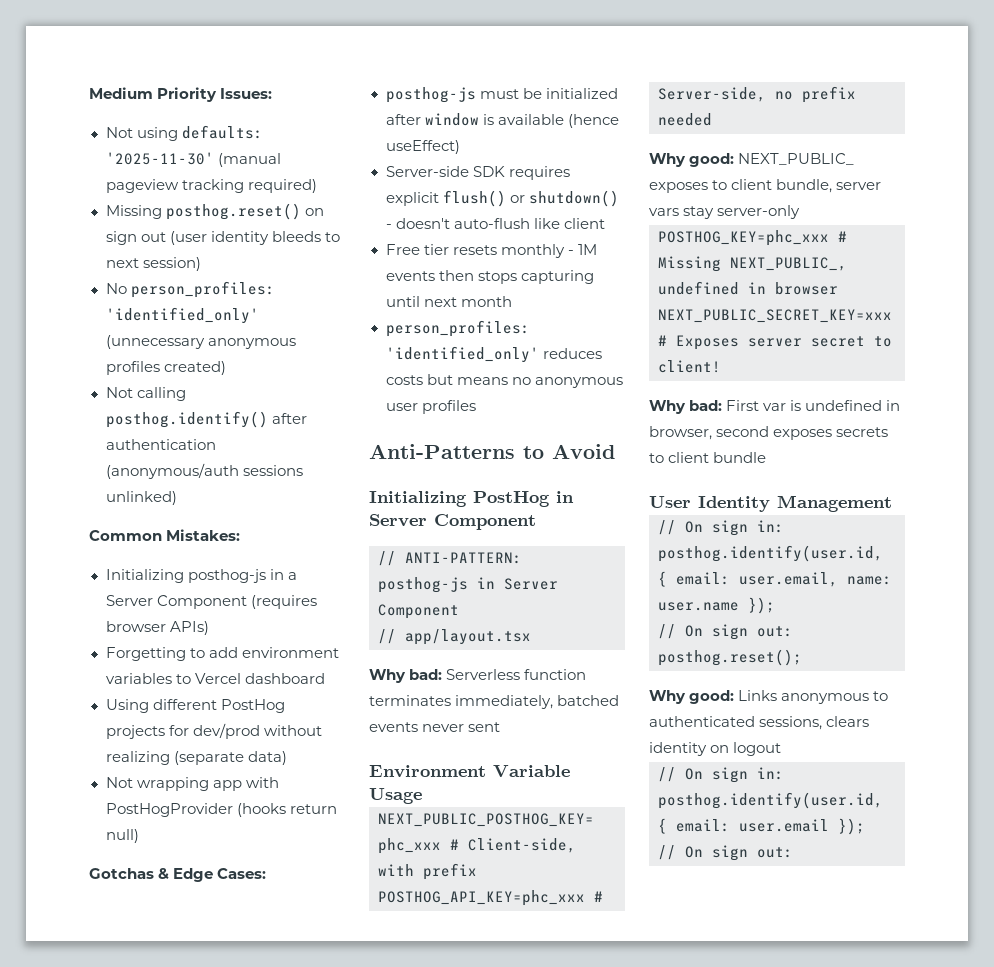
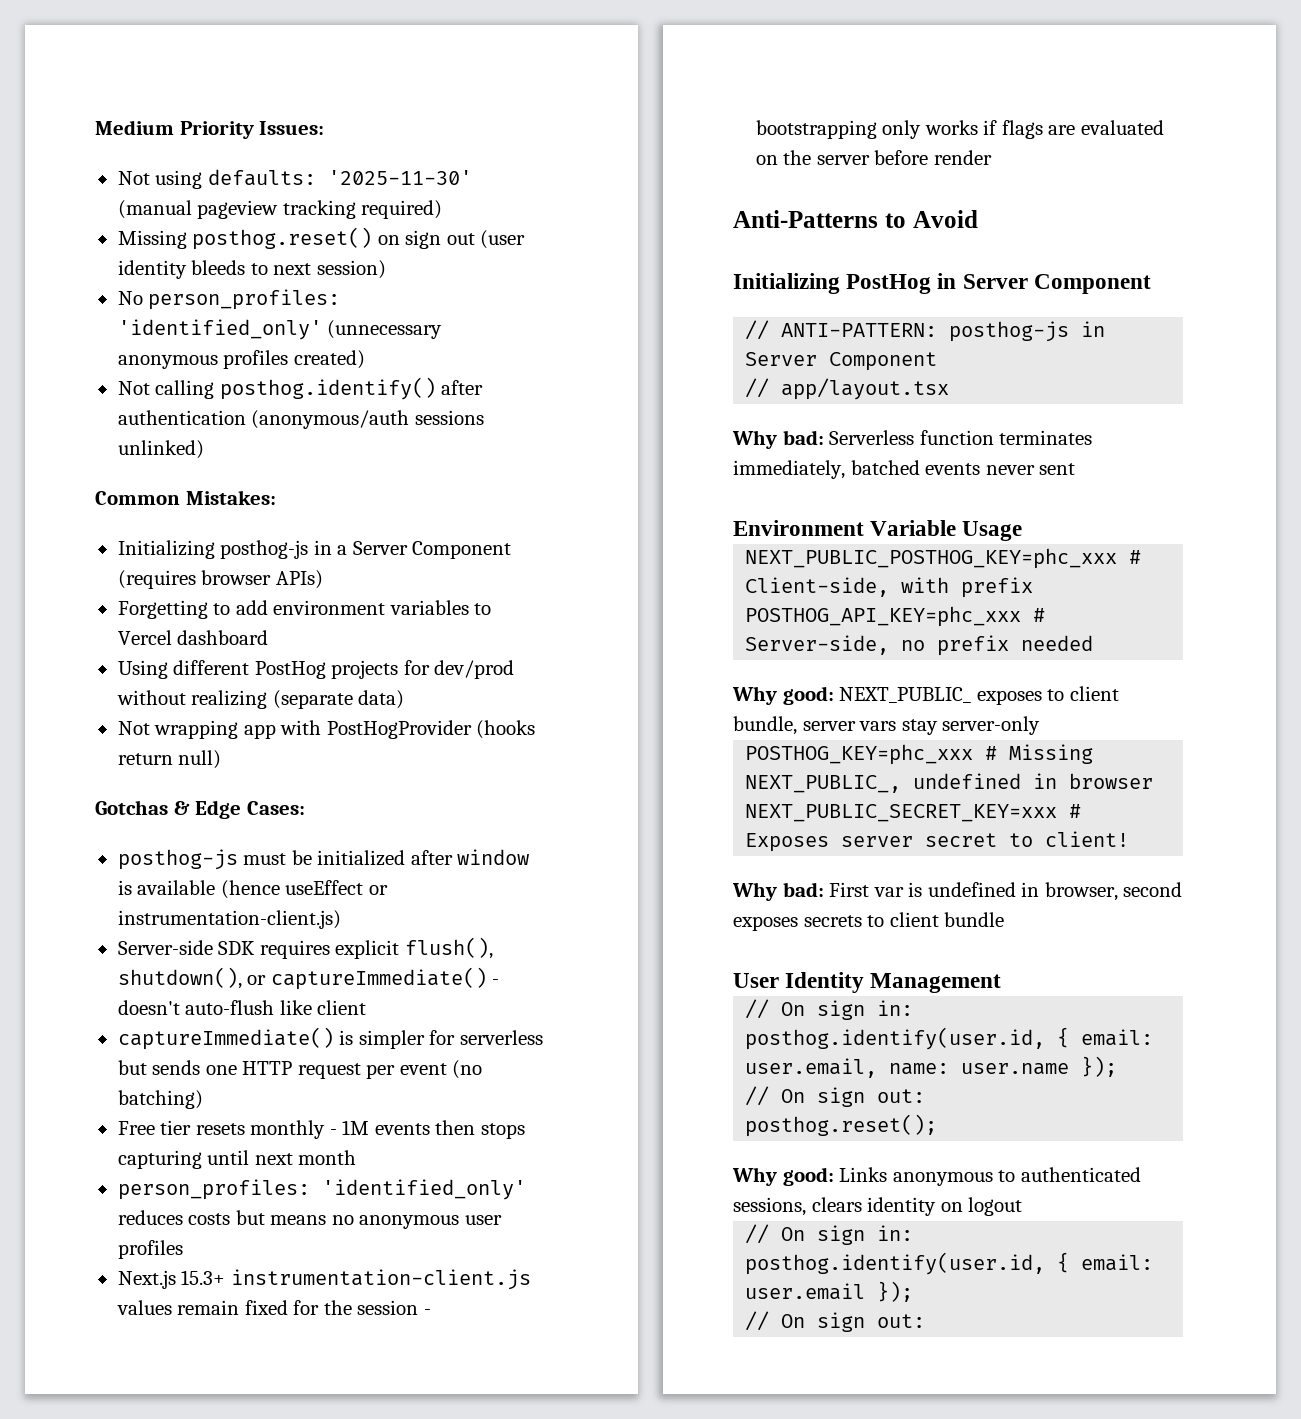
[385,140,460,154] useEffect) -> [285,880,388,895] [117,910,341,929] useEffect or instrumentation-client.js)
[442,190,619,207] flush() or shutdown() -> [404,937,493,959] [117,967,487,990] flush(), shutdown(), or captureImmediate()
(605, 223) none -> [117,1027,543,1050] [117,1060,483,1079] [117,1090,203,1109] // captureImmediate() is simpler for serverless but sends one HTTP request per event (no batching)
(476, 407) none -> [117,1269,531,1290] [116,1300,431,1315] [755,120,1164,139] [755,150,992,165] // Next.js 15.3+ instrumentation-client.js values remain fixed for the session - bootstrapping only works if flags are evaluated on the server before render

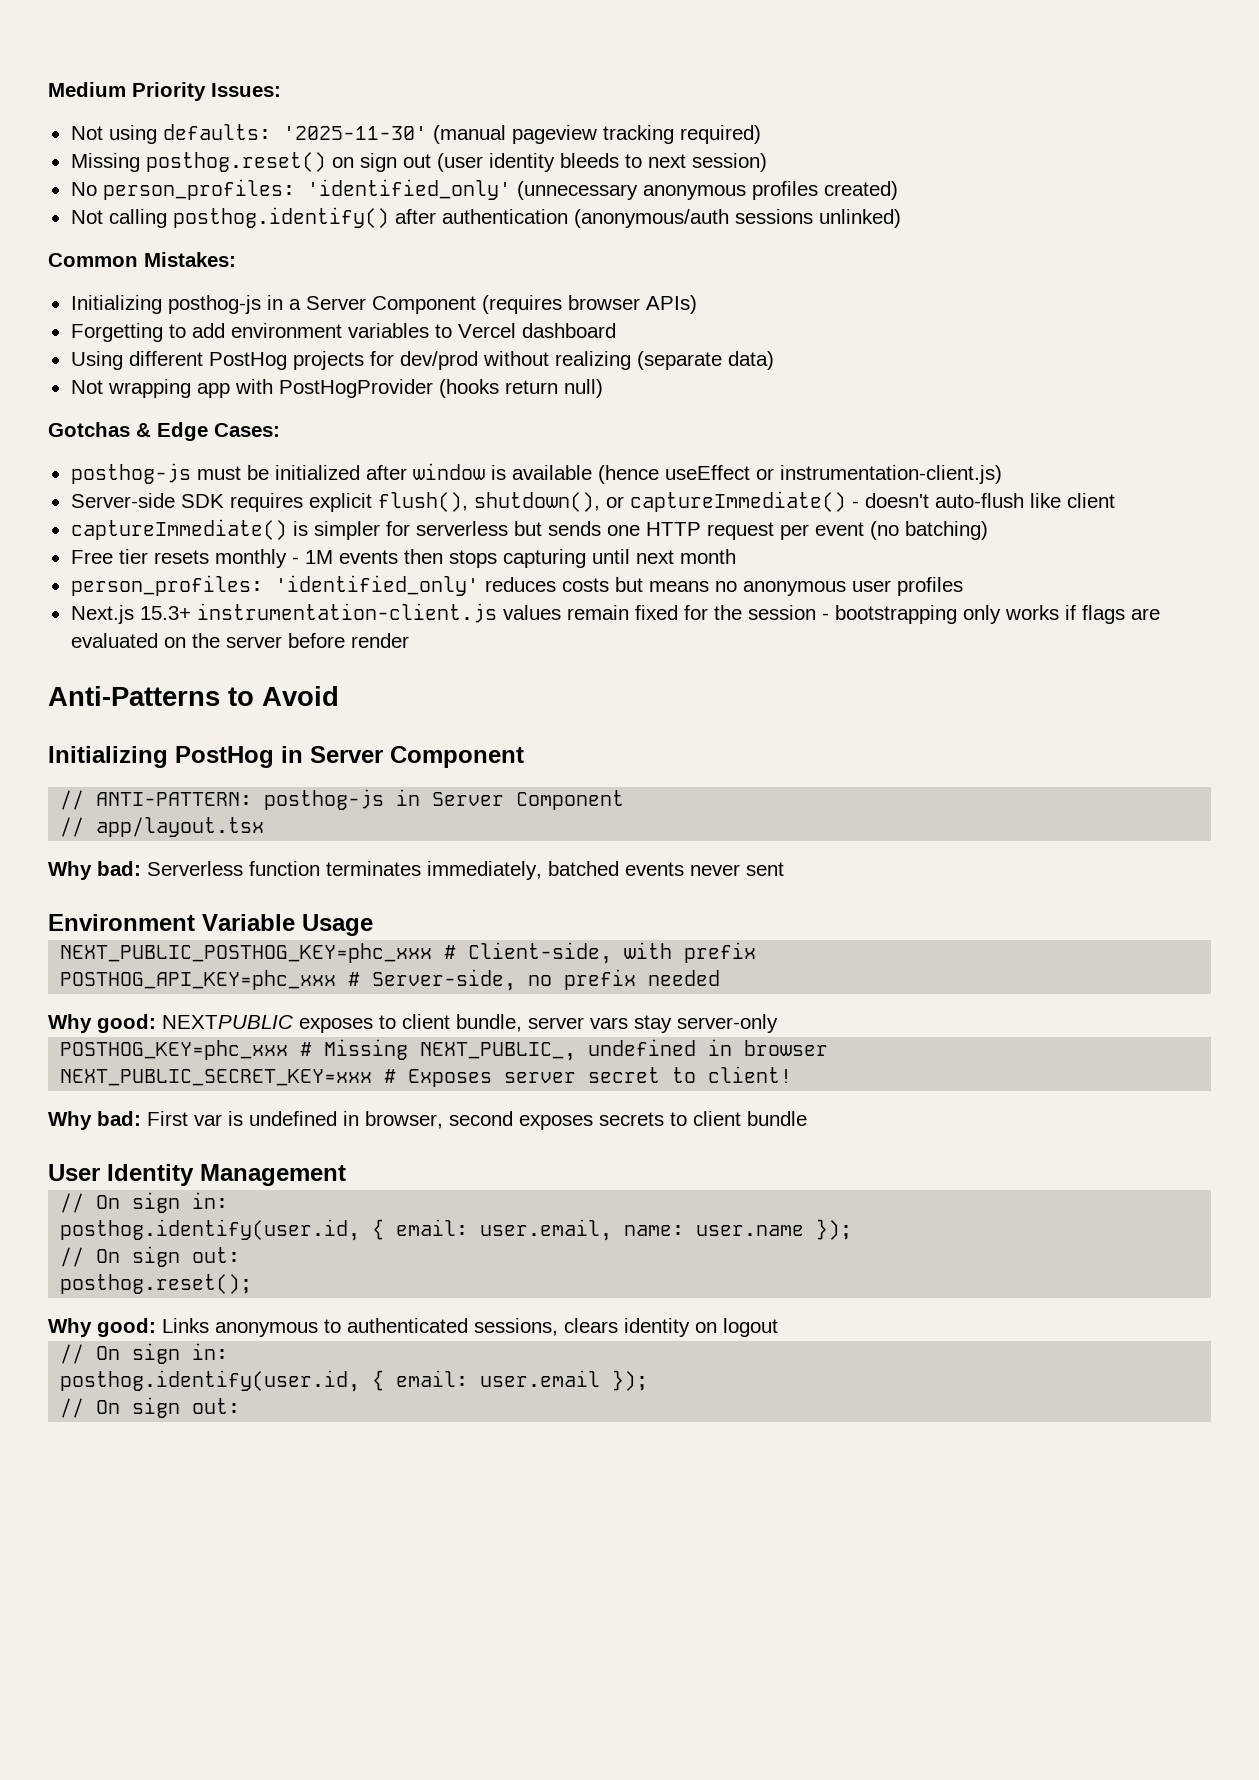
[839,687,972,703] NEXT_PUBLIC_ -> [162,1015,293,1029] NEXTPUBLIC

